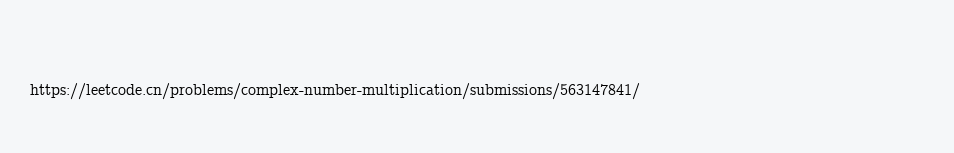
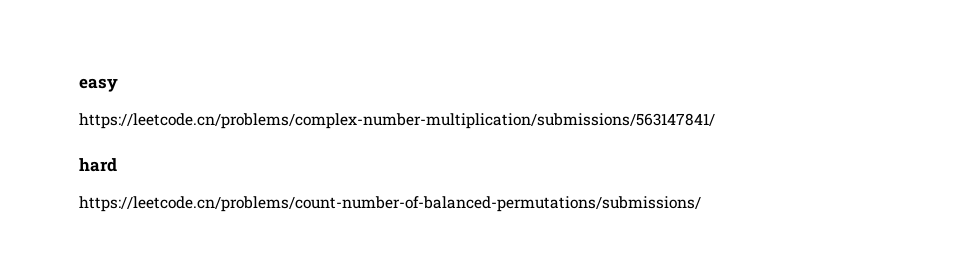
(30, 91) none -> [79,78,118,92] easy //
(640, 91) none -> [79,158,117,172] [79,196,701,212] // hard // https://leetcode.cn/problems/count-number-of-balanced-permutations/submissions/

